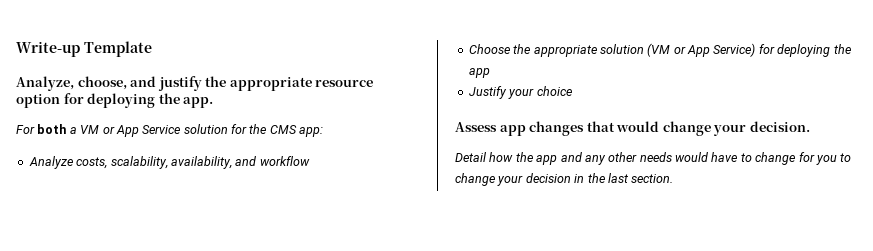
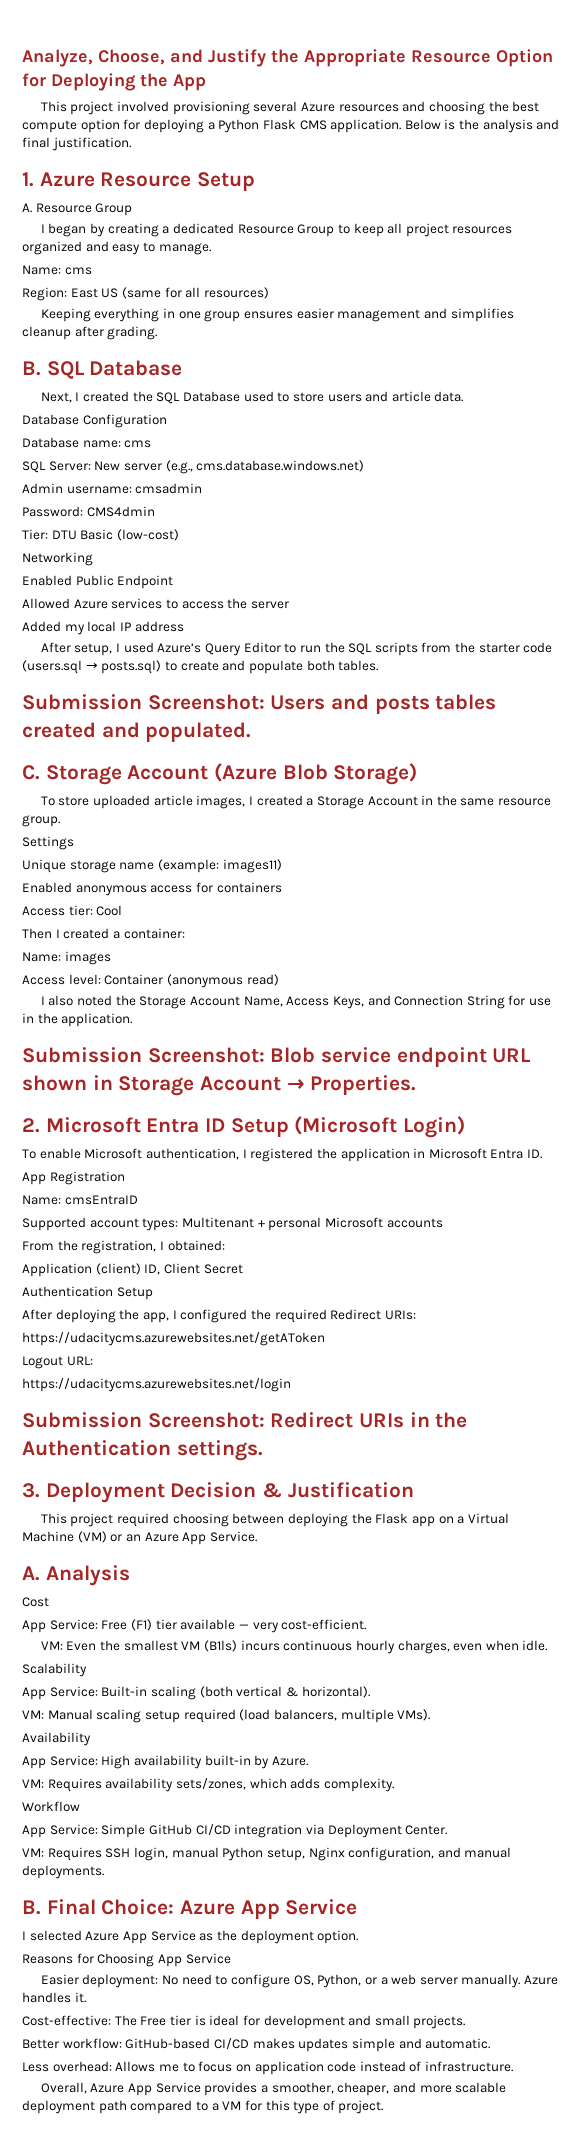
[16,41,152,57] [16,76,374,91] [16,93,214,108] [16,124,324,137] [28,156,310,169] [468,43,852,57] [468,68,490,78] [468,86,573,99] [455,121,810,136] [455,152,852,165] [455,173,674,186] Write-up Template // Analyze, choose, and justify the appropriate resource option for deploying the app. // For both a VM or App Service solution for the CMS app: // Analyze costs, scalability, availability, and workflow // Choose the appropriate solution (VM or App Service) for deploying the app // Justify your choice // Assess app changes that would change your decision. // Detail how the app and any other needs would have to change for you to change your decision in the last section. -> [22,49,553,67] [22,73,206,91] [40,101,540,115] [22,119,560,133] [22,137,131,151] [22,172,256,191] [22,203,133,216] [40,223,513,237] [22,241,211,255] [22,265,92,275] [22,287,269,301] [40,308,514,322] [22,326,158,340] [22,360,183,379] [40,391,464,404] [22,414,167,428] [22,437,152,448] [22,460,365,474] [22,483,203,494] [22,506,155,517] [22,529,179,541] [22,552,93,566] [22,575,174,589] [22,598,289,609] [22,621,184,635] [40,642,553,656] [22,660,379,674] [22,694,497,714] [22,722,252,742] [22,763,418,785] [40,795,552,809] [22,815,60,827] [22,836,74,850] [22,859,282,873] [22,882,282,896] [22,905,123,916] [22,928,185,939] [22,951,111,965] [22,974,279,988] [40,995,552,1009] [22,1013,133,1027] [22,1047,532,1067] [22,1075,417,1096] [22,1116,466,1138] [22,1148,543,1162] [22,1171,125,1185] [22,1195,138,1205] [22,1217,443,1231] [22,1240,225,1254] [22,1263,243,1277] [22,1286,153,1300] [22,1309,416,1323] [22,1332,325,1346] [22,1356,93,1369] [22,1378,291,1392] [22,1412,468,1428] [22,1440,263,1461] [22,1482,414,1503] [40,1513,509,1527] [22,1531,257,1545] [22,1565,130,1586] [22,1597,49,1607] [22,1619,367,1633] [40,1640,548,1654] [22,1663,87,1677] [22,1686,370,1700] [22,1709,431,1723] [22,1732,91,1746] [22,1755,308,1769] [22,1778,394,1792] [22,1801,80,1812] [22,1824,448,1838] [22,1847,512,1861] [22,1865,104,1879] [22,1899,358,1919] [22,1930,359,1944] [22,1953,231,1967] [40,1974,559,1988] [22,1992,86,2003] [22,2015,466,2029] [22,2038,491,2052] [22,2061,514,2075] [40,2082,507,2096] [22,2100,384,2114] Analyze, Choose, and Justify the Appropriate Resource Option for Deploying the App // This project involved provisioning several Azure resources and choosing the best compute option for deploying a Python Flask CMS application. Below is the analysis and final justification. // 1. Azure Resource Setup // A. Resource Group // I began by creating a dedicated Resource Group to keep all project resources organized and easy to manage. // Name: cms // Region: East US (same for all resources) // Keeping everything in one group ensures easier management and simplifies cleanup after grading. // B. SQL Database // Next, I created the SQL Database used to store users and article data. // Database Configuration // Database name: cms // SQL Server: New server (e.g., cms.database.windows.net) // Admin username: cmsadmin // Password: CMS4dmin // Tier: DTU Basic (low-cost) // Networking // Enabled Public Endpoint // Allowed Azure services to access the server // Added my local IP address // After setup, I used Azure’s Query Editor to run the SQL scripts from the starter code (users.sql → posts.sql) to create and populate both tables. // Submission Screenshot: Users and posts tables created and populated. // C. Storage Account (Azure Blob Storage) // To store uploaded article images, I created a Storage Account in the same resource group. // Settings // Unique storage name (example: images11) // Enabled anonymous access for containers // Access tier: Cool // Then I created a container: // Name: images // Access level: Container (anonymous read) // I also noted the Storage Account Name, Access Keys, and Connection String for use in the application. // Submission Screenshot: Blob service endpoint URL shown in Storage Account → Properties. // 2. Microsoft Entra ID Setup (Microsoft Login) // To enable Microsoft authentication, I registered the application in Microsoft Entra ID. // App Registration // Name: cmsEntraID // Supported account types: Multitenant + personal Microsoft accounts // From the registration, I obtained: // Application (client) ID, Client Secret // Authentication Setup // After deploying the app, I configured the required Redirect URIs: // https://udacitycms.azurewebsites.net/getAToken // Logout URL: // https://udacitycms.azurewebsites.net/login // Submission Screenshot: Redirect URIs in the Authentication settings. // 3. Deployment Decision & Justification // This project required choosing between deploying the Flask app on a Virtual Machine (VM) or an Azure App Service. // A. Analysis // Cost // App Service: Free (F1) tier available — very cost-efficient. // VM: Even the smallest VM (B1ls) incurs continuous hourly charges, even when idle. // Scalability // App Service: Built-in scaling (both vertical & horizontal). // VM: Manual scaling setup required (load balancers, multiple VMs). // Availability // App Service: High availability built-in by Azure. // VM: Requires availability sets/zones, which adds complexity. // Workflow // App Service: Simple GitHub CI/CD integration via Deployment Center. // VM: Requires SSH login, manual Python setup, Nginx configuration, and manual deployments. // B. Final Choice: Azure App Service // I selected Azure App Service as the deployment option. // Reasons for Choosing App Service // Easier deployment: No need to configure OS, Python, or a web server manually. Azure handles it. // Cost-effective: The Free tier is ideal for development and small projects. // Better workflow: GitHub-based CI/CD makes updates simple and automatic. // Less overhead: Allows me to focus on application code instead of infrastructure. // Overall, Azure App Service provides a smoother, cheaper, and more scalable deployment path compared to a VM for this type of project.

